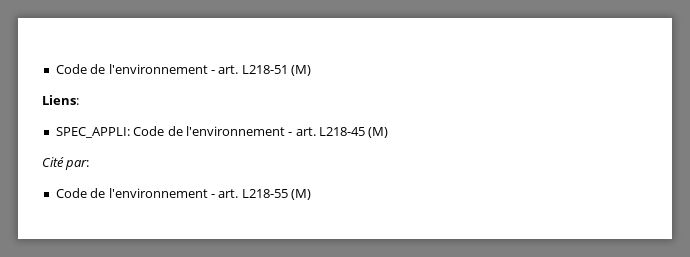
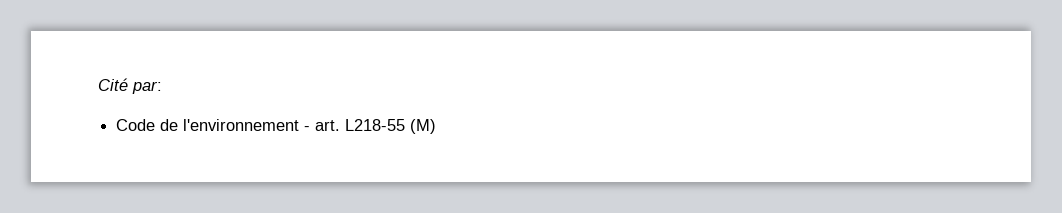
[55,64,311,76] [42,95,79,105] [55,126,389,138] Code de l'environnement - art. L218-51 (M) // Liens: // SPEC_APPLI: Code de l'environnement - art. L218-45 (M) // -> (98, 84) none

